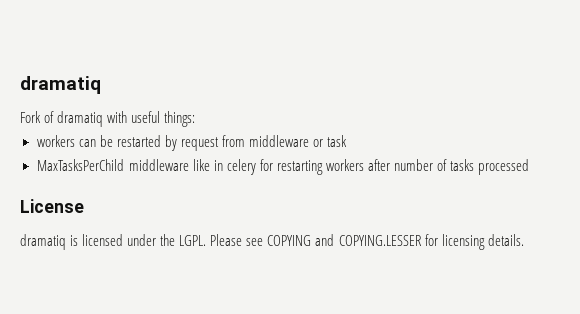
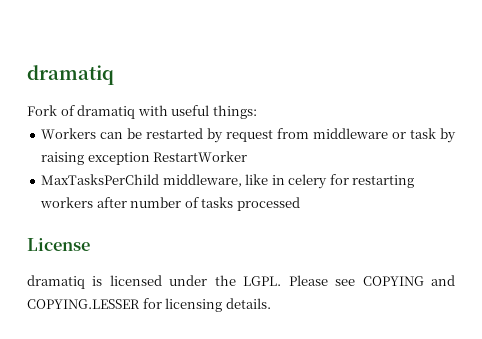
[36,135,75,147] workers -> [41,128,97,139] Workers
(347, 141) none -> [439,128,456,143] [41,151,248,165] by raising exception RestartWorker
[128,159,189,171] middleware -> [162,174,242,187] middleware,

